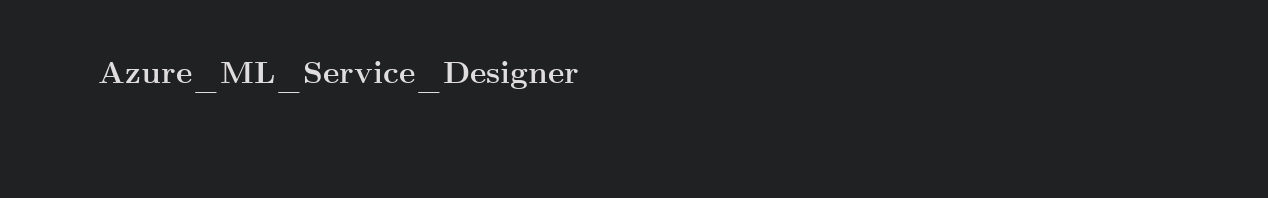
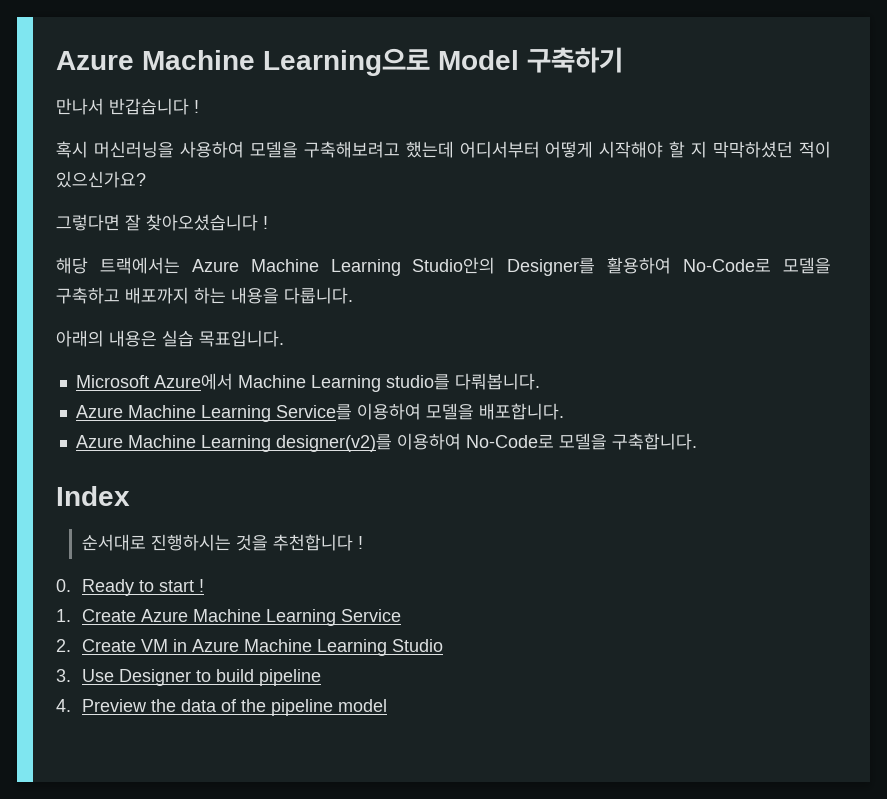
[98,61,579,93] Azure_ML_Service_Designer -> [56,47,623,76] [56,98,199,115] [56,141,831,158] [56,171,146,188] [56,214,268,231] [56,257,832,276] [56,287,353,304] [56,330,284,347] [75,373,540,392] [75,403,564,422] [75,433,697,452] [56,486,130,506] [81,534,363,551] [56,579,204,596] [56,609,401,626] [56,639,443,656] [56,669,321,686] [56,699,387,716] Azure Machine Learning으로 Model 구축하기 // 만나서 반갑습니다 ! // 혹시 머신러닝을 사용하여 모델을 구축해보려고 했는데 어디서부터 어떻게 시작해야 할 지 막막하셨던 적이 있으신가요? // 그렇다면 잘 찾아오셨습니다 ! // 해당 트랙에서는 Azure Machine Learning Studio안의 Designer를 활용하여 No-Code로 모델을 구축하고 배포까지 하는 내용을 다룹니다. // 아래의 내용은 실습 목표입니다. // Microsoft Azure에서 Machine Learning studio를 다뤄봅니다. // Azure Machine Learning Service를 이용하여 모델을 배포합니다. // Azure Machine Learning designer(v2)를 이용하여 No-Code로 모델을 구축합니다. // Index // 순서대로 진행하시는 것을 추천합니다 ! // 0. Ready to start ! // 1. Create Azure Machine Learning Service // 2. Create VM in Azure Machine Learning Studio // 3. Use Designer to build pipeline // 4. Preview the data of the pipeline model

